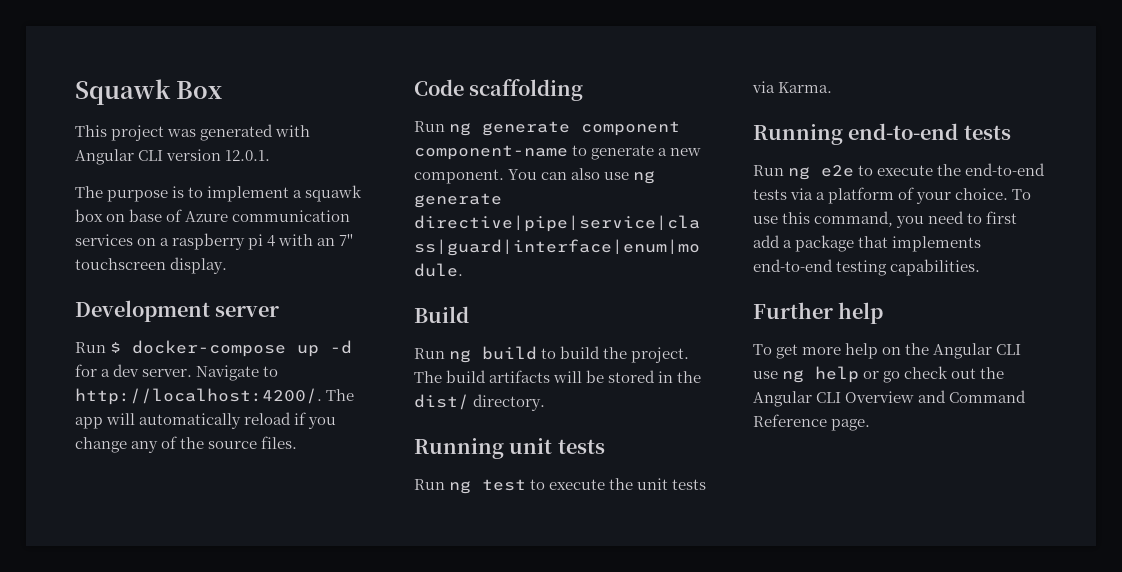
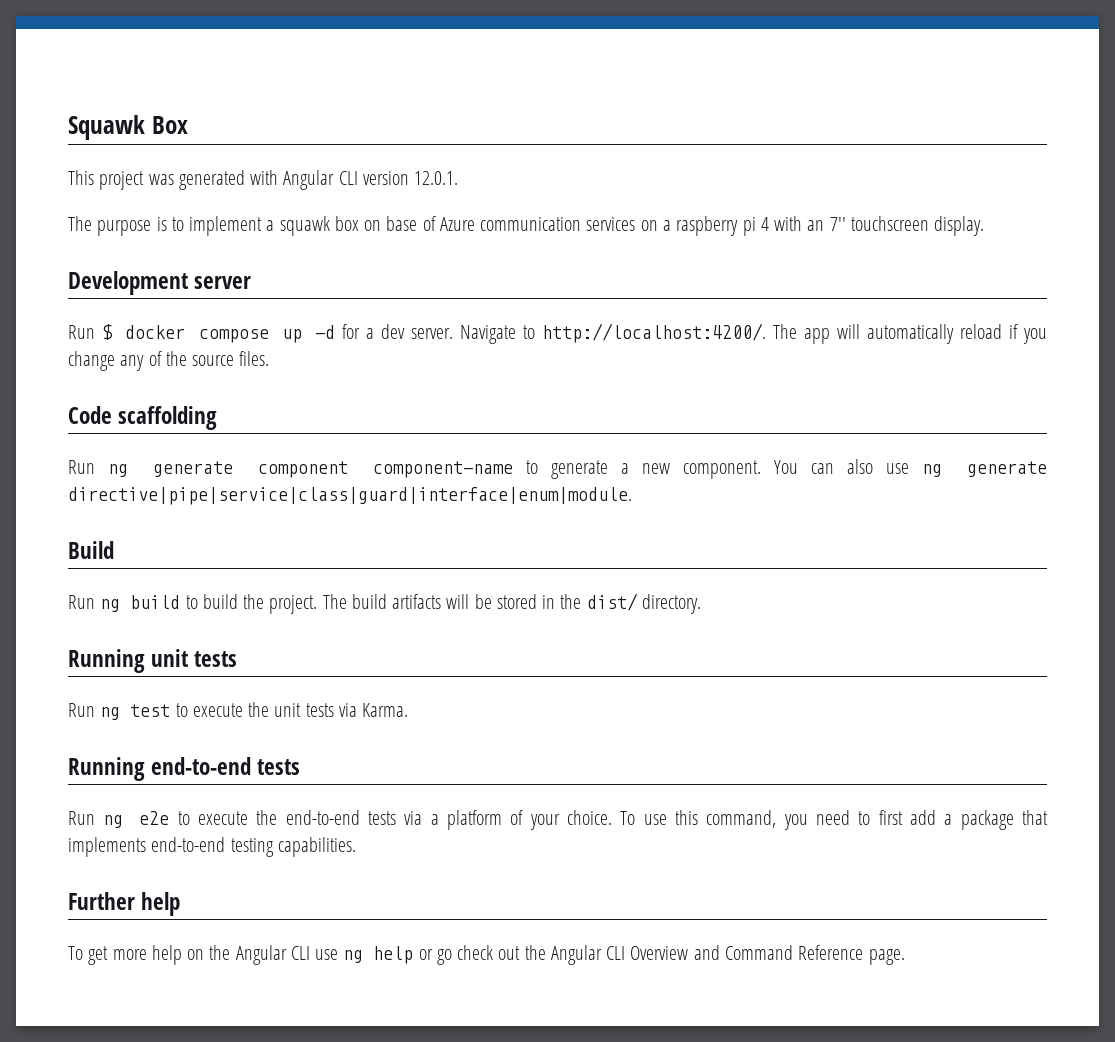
[132,340,287,357] docker-compose -> [125,325,269,343] docker compose

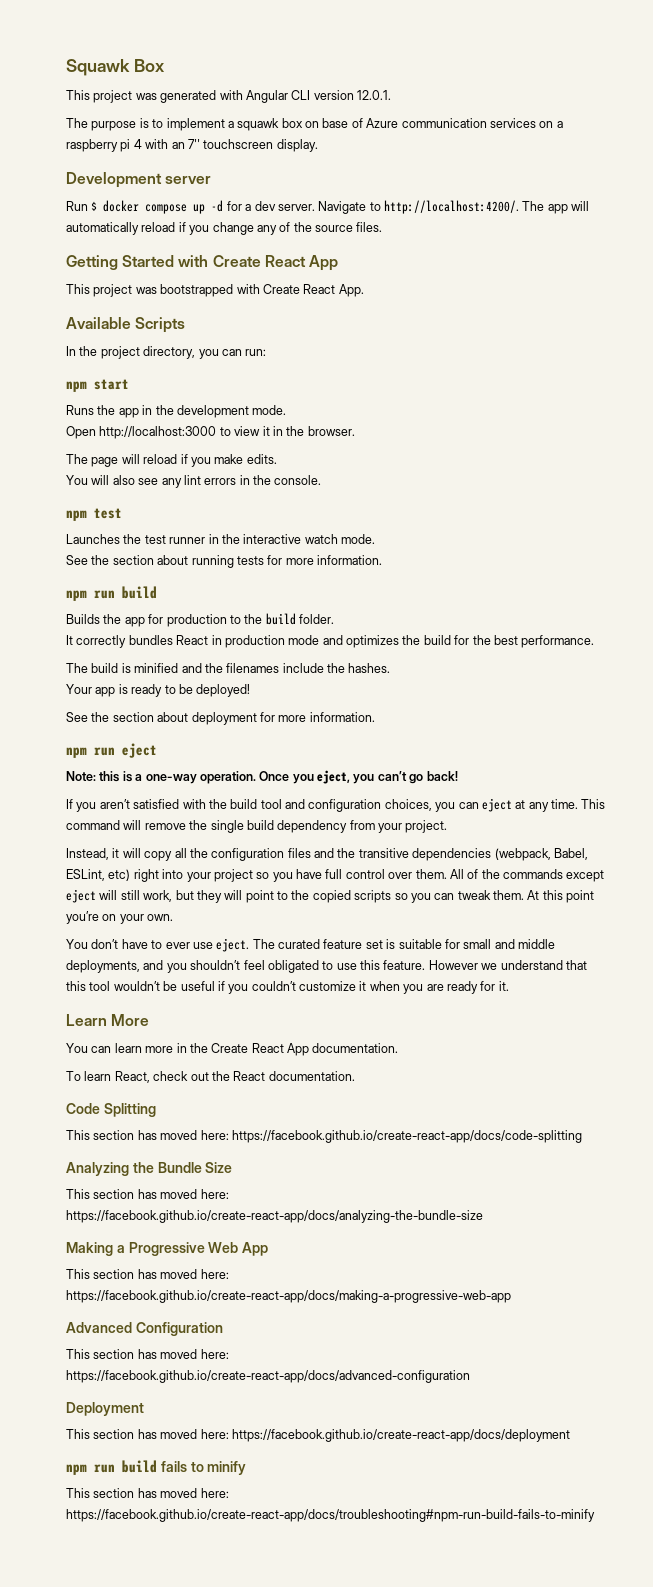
[68,406,218,430] [68,459,1048,479] [68,487,632,505] [68,541,114,559] [68,593,701,614] [68,649,238,673] [68,702,409,720] [68,757,301,781] [68,810,1049,830] [68,837,356,857] [68,892,181,916] [68,945,905,965] Code scaffolding // Run ng generate component component-name to generate a new component. You can also use ng generate directive|pipe|service|class|guard|interface|enum|module. // Build // Run ng build to build the project. The build artifacts will be stored in the dist/ directory. // Running unit tests // Run ng test to execute the unit tests via Karma. // Running end-to-end tests // Run ng e2e to execute the end-to-end tests via a platform of your choice. To use this command, you need to first add a package that implements end-to-end testing capabilities. // Further help // To get more help on the Angular CLI use ng help or go check out the Angular CLI Overview and Command Reference page. -> [66,255,338,271] [66,284,364,297] [66,317,186,333] [66,346,267,359] [66,379,129,392] [66,405,287,418] [66,426,355,439] [66,454,277,467] [66,475,322,488] [66,508,122,521] [66,534,375,544] [66,555,382,568] [66,586,157,601] [66,613,334,627] [66,635,595,648] [66,663,391,673] [66,684,251,697] [66,712,375,725] [66,743,157,758] [66,770,458,784] [66,798,606,812] [66,820,448,833] [66,848,588,861] [66,869,605,882] [66,889,595,903] [66,911,174,924] [66,938,555,952] [66,960,587,973] [66,981,509,994] [66,1014,150,1026] [66,1043,399,1056] [66,1071,355,1083] [66,1103,156,1117] [66,1130,582,1143] [66,1162,233,1176] [66,1189,229,1199] [66,1210,483,1223] [66,1242,269,1256] [66,1269,229,1279] [66,1290,511,1303] [66,1322,223,1336] [66,1349,229,1359] [66,1370,470,1383] [66,1402,144,1416] [66,1429,570,1442] [66,1460,247,1475] [66,1488,229,1498] [66,1509,595,1522] Getting Started with Create React App // This project was bootstrapped with Create React App. // Available Scripts // In the project directory, you can run: // npm start // Runs the app in the development mode. // Open http://localhost:3000 to view it in the browser. // The page will reload if you make edits. // You will also see any lint errors in the console. // npm test // Launches the test runner in the interactive watch mode. // See the section about running tests for more information. // npm run build // Builds the app for production to the build folder. // It correctly bundles React in production mode and optimizes the build for the best performance. // The build is minified and the filenames include the hashes. // Your app is ready to be deployed! // See the section about deployment for more information. // npm run eject // Note: this is a one-way operation. Once you eject, you can’t go back! // If you aren’t satisfied with the build tool and configuration choices, you can eject at any time. This command will remove the single build dependency from your project. // Instead, it will copy all the configuration files and the transitive dependencies (webpack, Babel, ESLint, etc) right into your project so you have full control over them. All of the commands except eject will still work, but they will point to the copied scripts so you can tweak them. At this point you’re on your own. // You don’t have to ever use eject. The curated feature set is suitable for small and middle deployments, and you shouldn’t feel obligated to use this feature. However we understand that this tool wouldn’t be useful if you couldn’t customize it when you are ready for it. // Learn More // You can learn more in the Create React App documentation. // To learn React, check out the React documentation. // Code Splitting // This section has moved here: https://facebook.github.io/create-react-app/docs/code-splitting // Analyzing the Bundle Size // This section has moved here: https://facebook.github.io/create-react-app/docs/analyzing-the-bundle-size // Making a Progressive Web App // This section has moved here: https://facebook.github.io/create-react-app/docs/making-a-progressive-web-app // Advanced Configuration // This section has moved here: https://facebook.github.io/create-react-app/docs/advanced-configuration // Deployment // This section has moved here: https://facebook.github.io/create-react-app/docs/deployment // npm run build fails to minify // This section has moved here: https://facebook.github.io/create-react-app/docs/troubleshooting#npm-run-build-fails-to-minify

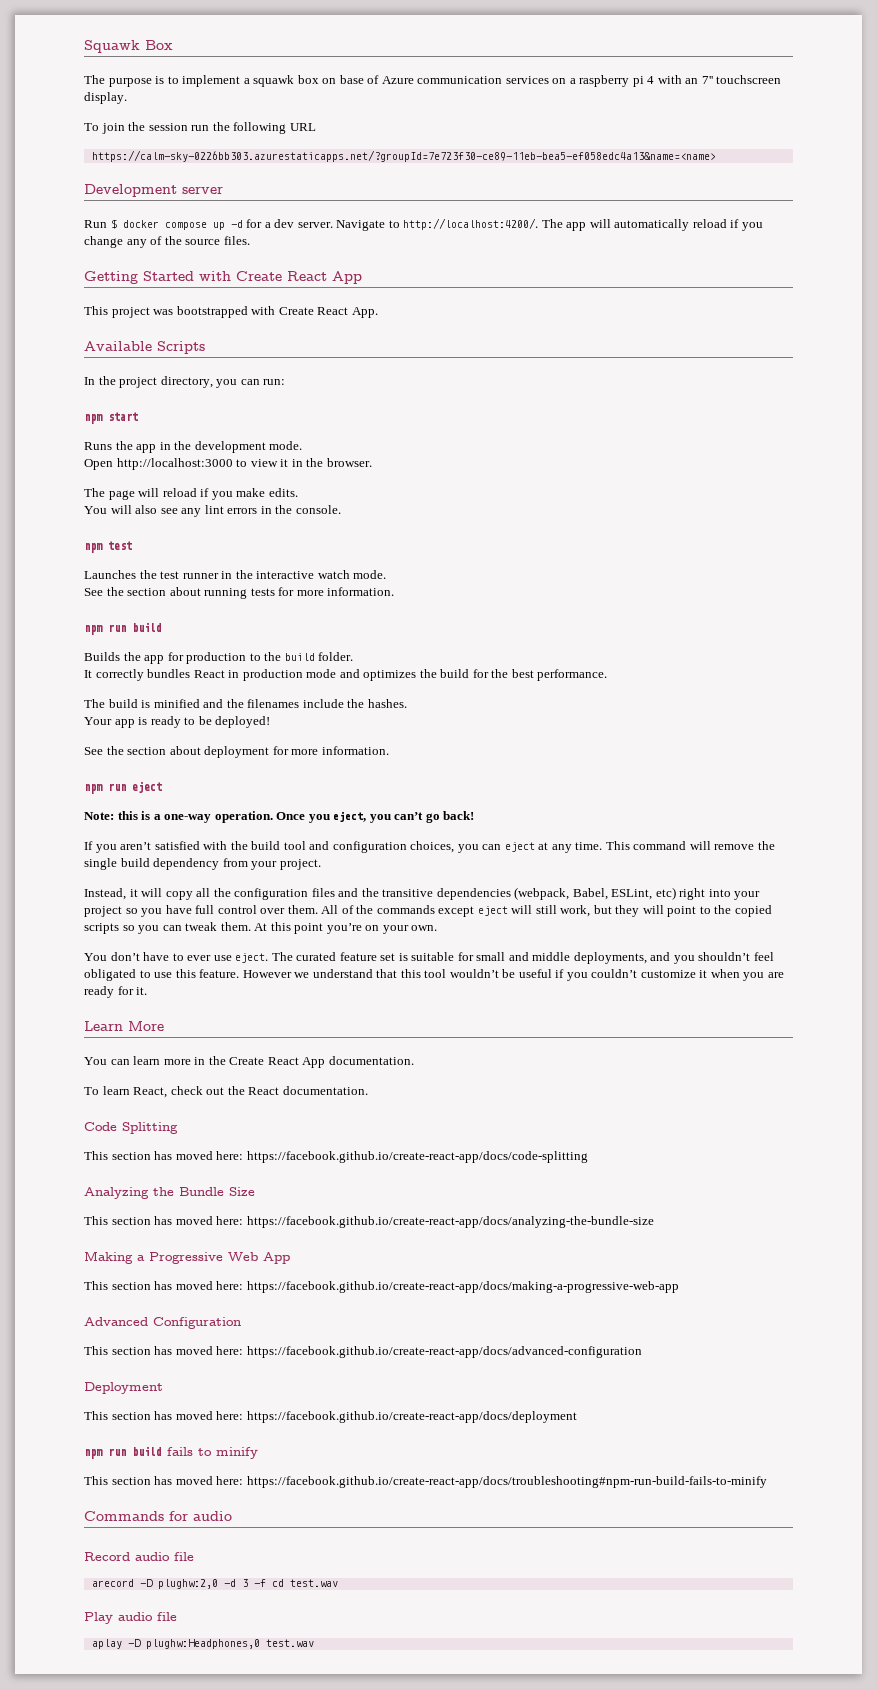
[66,90,391,103] // This project was generated with Angular CLI version 12.0.1. -> (173, 45) none
(318, 145) none -> [84,122,316,134] [91,150,716,162] // To join the session run the following URL // https://calm-sky-0226bb303.azurestaticapps.net/?groupId=7e723f30-ce89-11eb-bea5-ef058edc4a13&name=<name>
(595, 1515) none -> [84,1511,232,1521] [84,1552,194,1561] [91,1579,338,1589] [84,1612,177,1624] [91,1639,314,1649] // Commands for audio // Record audio file // arecord -D plughw:2,0 -d 3 -f cd test.wav // Play audio file // aplay -D plughw:Headphones,0 test.wav

